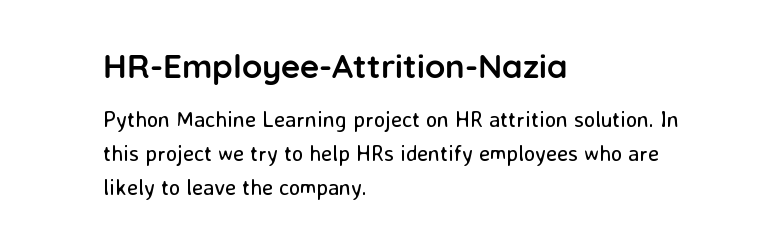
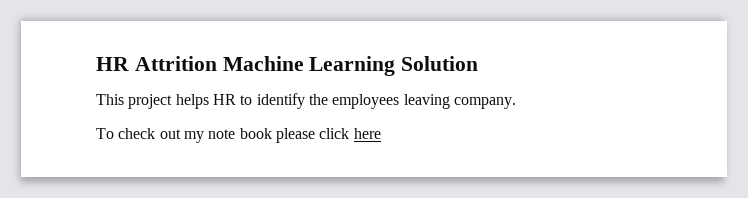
[103,54,568,85] [103,110,679,132] [103,144,659,166] [103,179,367,200] HR-Employee-Attrition-Nazia // Python Machine Learning project on HR attrition solution. In this project we try to help HRs identify employees who are likely to leave the company. -> [96,56,479,76] [96,93,516,109] [96,128,381,143] HR Attrition Machine Learning Solution // This project helps HR to identify the employees leaving company. // To check out my note book please click here

